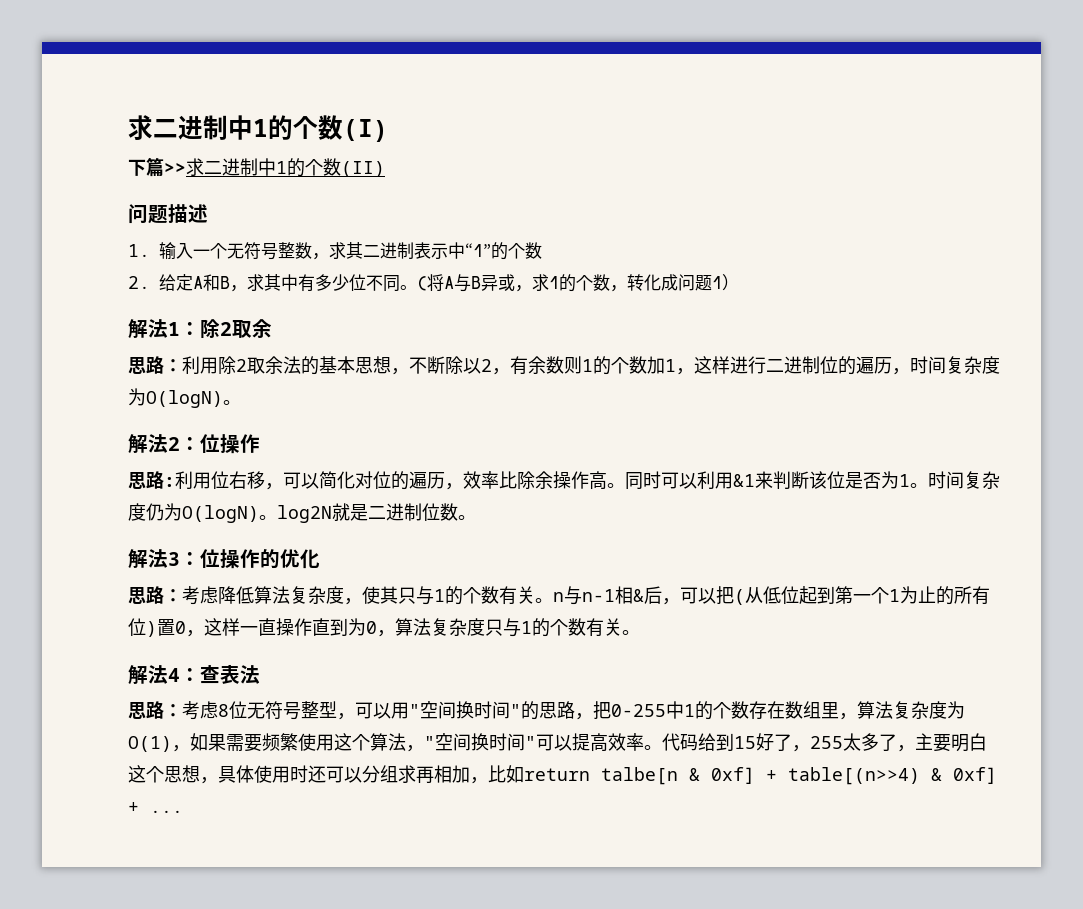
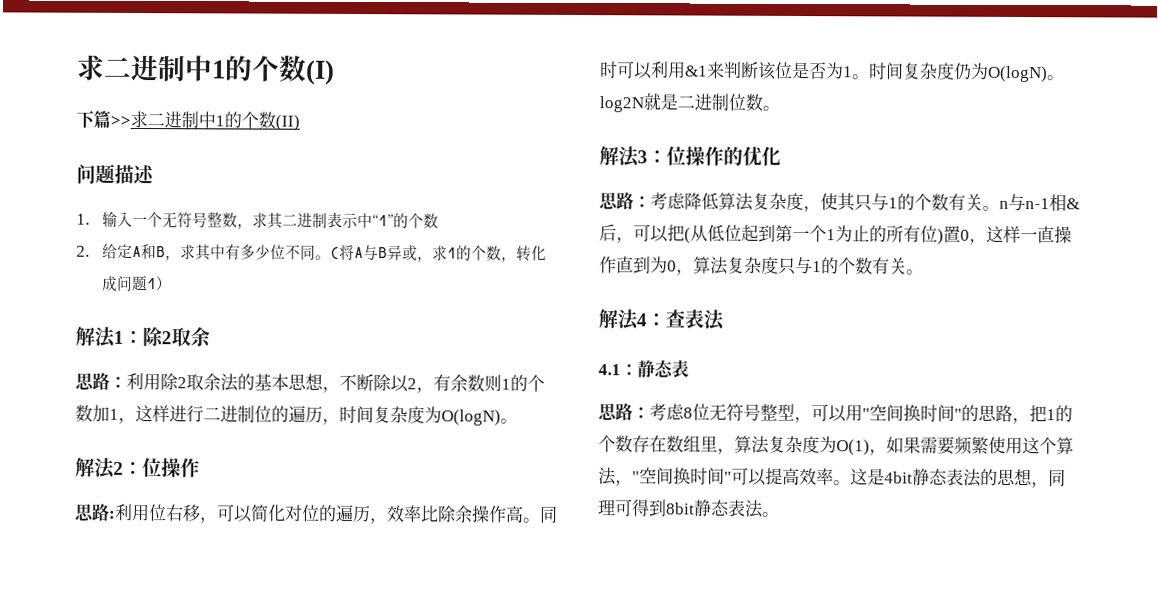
(260, 674) none -> [598,359,689,378] // 4.1：静态表
[611,701,684,719] 0-255中 -> (1047, 414) none
[662,733,987,752] [128,765,997,785] [128,802,183,813] 代码给到15好了，255太多了，主要明白这个思想，具体使用时还可以分组求再相加，比如return talbe[n & 0xf] + table[(n>>4) & 0xf] + ... -> [850,468,1066,489] [598,499,780,518] 这是4bit静态表法的思想，同理可得到8bit静态表法。

